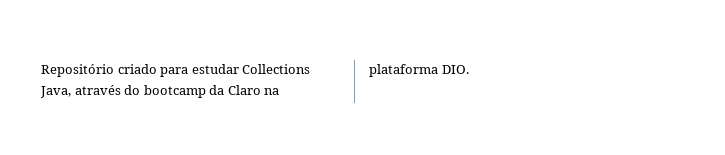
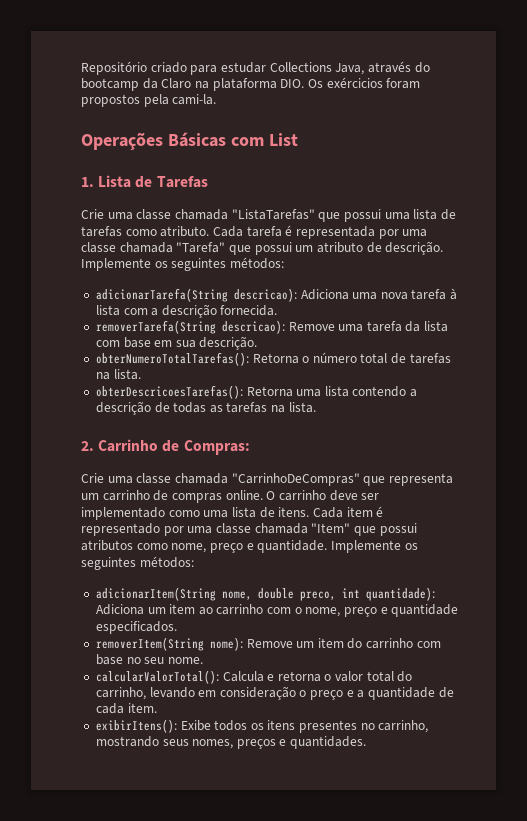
(469, 69) none -> [307,77,421,89] [81,94,217,107] [81,132,298,151] [81,175,208,188] [81,209,456,222] [81,225,428,239] [81,241,444,255] [81,257,284,271] [95,288,458,302] [95,304,278,318] [95,320,449,334] [95,336,258,350] [95,352,451,366] [95,369,141,380] [95,385,418,399] [95,401,316,415] [81,439,250,455] [81,473,453,486] [81,490,380,503] [81,506,384,520] [81,523,417,536] [81,540,418,553] [81,556,194,570] [95,587,435,601] [95,604,459,617] [95,621,177,634] [95,637,441,651] [95,654,203,665] [95,670,413,684] [95,686,454,700] [95,703,157,714] [95,719,429,733] [95,736,367,749] Os exércicios foram propostos pela cami-la. // Operações Básicas com List // 1. Lista de Tarefas // Crie uma classe chamada "ListaTarefas" que possui uma lista de tarefas como atributo. Cada tarefa é representada por uma classe chamada "Tarefa" que possui um atributo de descrição. Implemente os seguintes métodos: // adicionarTarefa(String descricao): Adiciona uma nova tarefa à lista com a descrição fornecida. // removerTarefa(String descricao): Remove uma tarefa da lista com base em sua descrição. // obterNumeroTotalTarefas(): Retorna o número total de tarefas na lista. // obterDescricoesTarefas(): Retorna uma lista contendo a descrição de todas as tarefas na lista. // 2. Carrinho de Compras: // Crie uma classe chamada "CarrinhoDeCompras" que representa um carrinho de compras online. O carrinho deve ser implementado como uma lista de itens. Cada item é representado por uma classe chamada "Item" que possui atributos como nome, preço e quantidade. Implemente os seguintes métodos: // adicionarItem(String nome, double preco, int quantidade): Adiciona um item ao carrinho com o nome, preço e quantidade especificados. // removerItem(String nome): Remove um item do carrinho com base no seu nome. // calcularValorTotal(): Calcula e retorna o valor total do carrinho, levando em consideração o preço e a quantidade de cada item. // exibirItens(): Exibe todos os itens presentes no carrinho, mostrando seus nomes, preços e quantidades.

